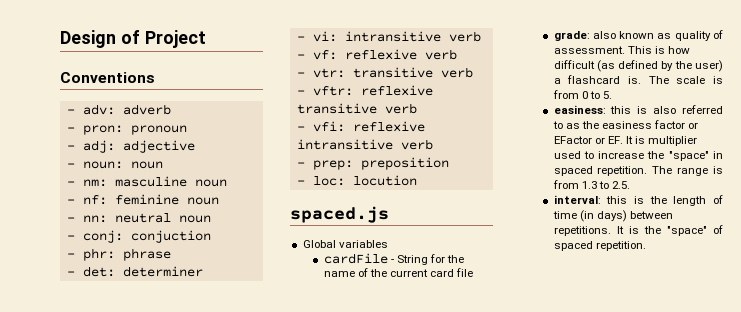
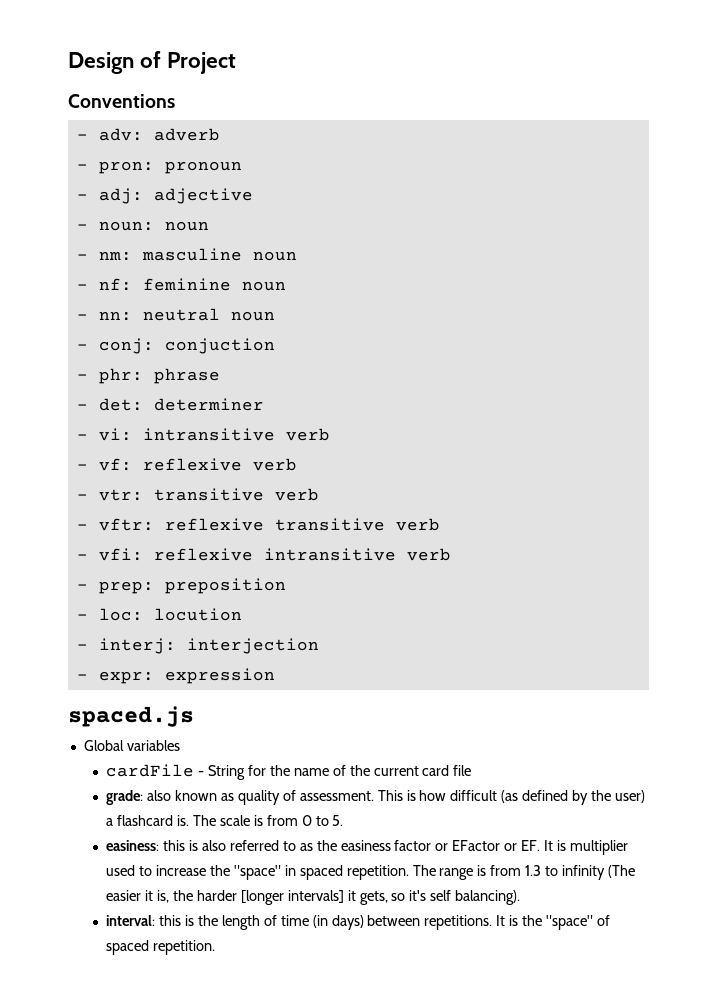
(417, 180) none -> [76,638,319,654] [76,668,275,684] // - interj: interjection // - expr: expression
[611,181,630,189] 2.5. -> [562,865,635,880] [106,890,521,905] infinity (The easier it is, the harder [longer intervals] it gets, so it's self balancing).

